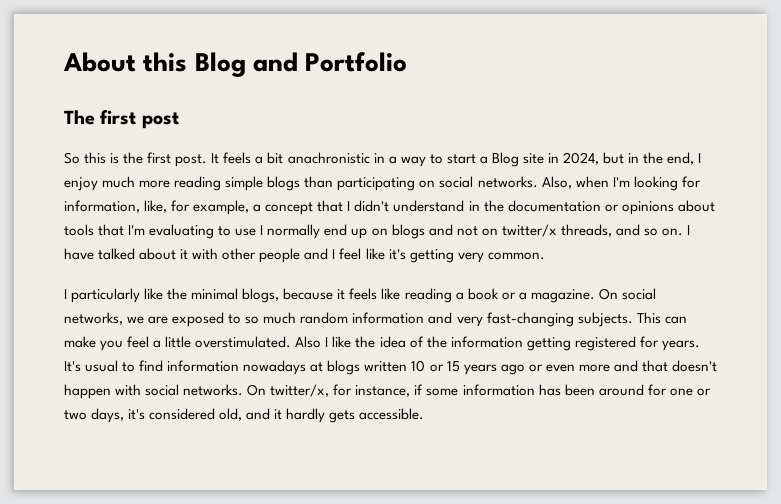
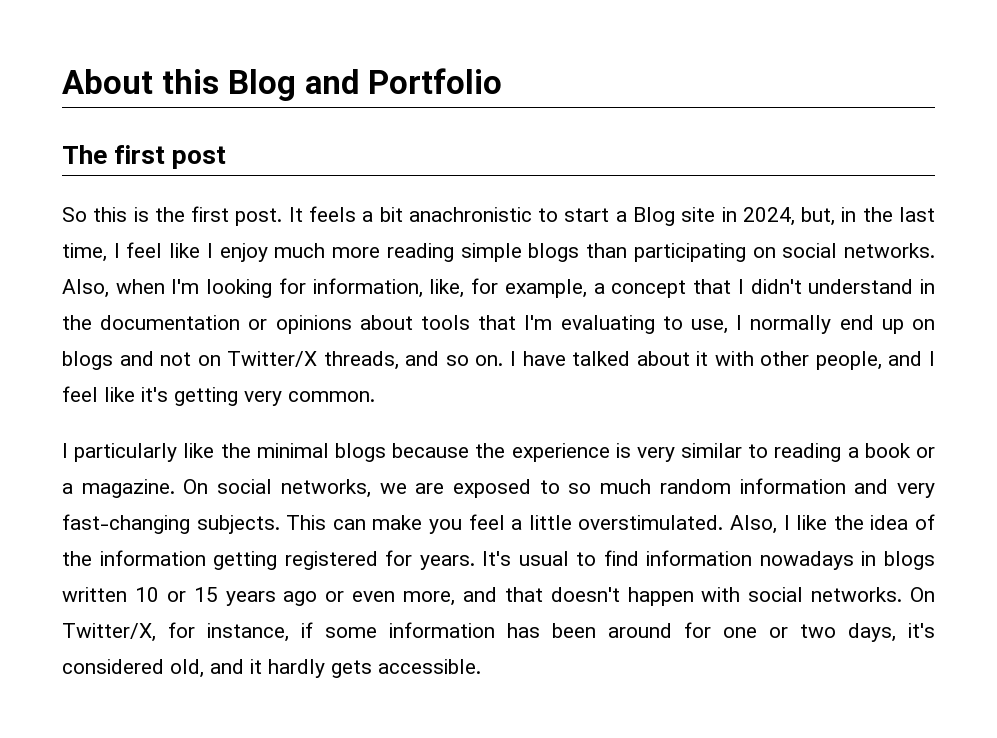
[373,153,426,167] in a way -> (532, 214) none
[603,152,695,165] but in the end, -> [801,207,936,226] [62,242,201,262] but, in the last time, I feel like
[235,228,257,236] use -> [691,319,728,334] use,
[501,224,557,237] twitter/x -> [227,351,318,367] Twitter/X
[259,248,301,263] people -> [815,351,882,370] people,
[242,288,401,303] blogs, because it feels like -> [334,443,769,462] blogs because the experience is very similar to
[295,336,322,348] Also -> [730,515,778,534] Also,
[310,362,324,372] at -> [861,551,877,566] in
[578,364,610,372] more -> [403,591,455,606] more,
[270,384,330,397] twitter/x, -> [62,623,156,642] Twitter/X,

